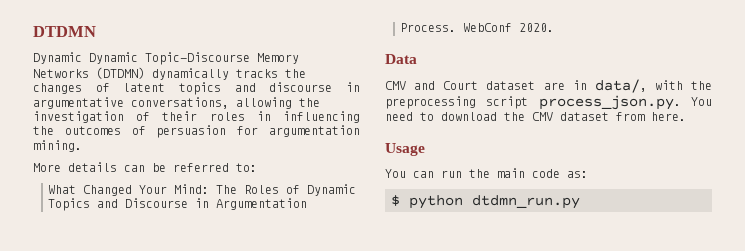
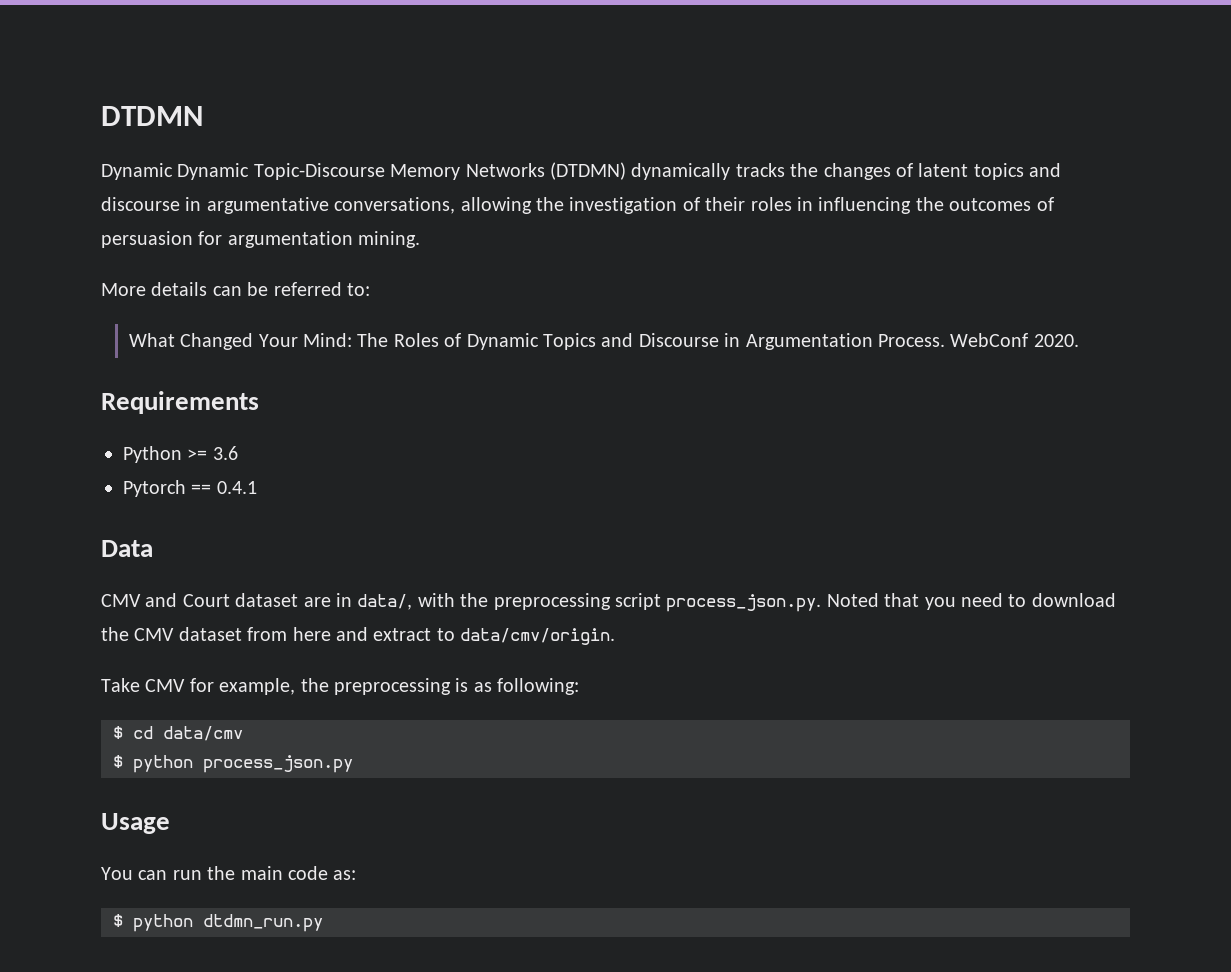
(555, 27) none -> [101,391,259,414] [123,446,238,463] [123,480,257,497] // Requirements // Python >= 3.6 // Pytorch == 0.4.1
[691,97,712,106] You -> [826,593,956,610] Noted that you
[651,112,686,121] here. -> [292,627,616,645] [101,678,580,695] [113,726,243,741] [113,755,353,773] here and extract to data/cmv/origin. // Take CMV for example, the preprocessing is as following: // $ cd data/cmv // $ python process_json.py

